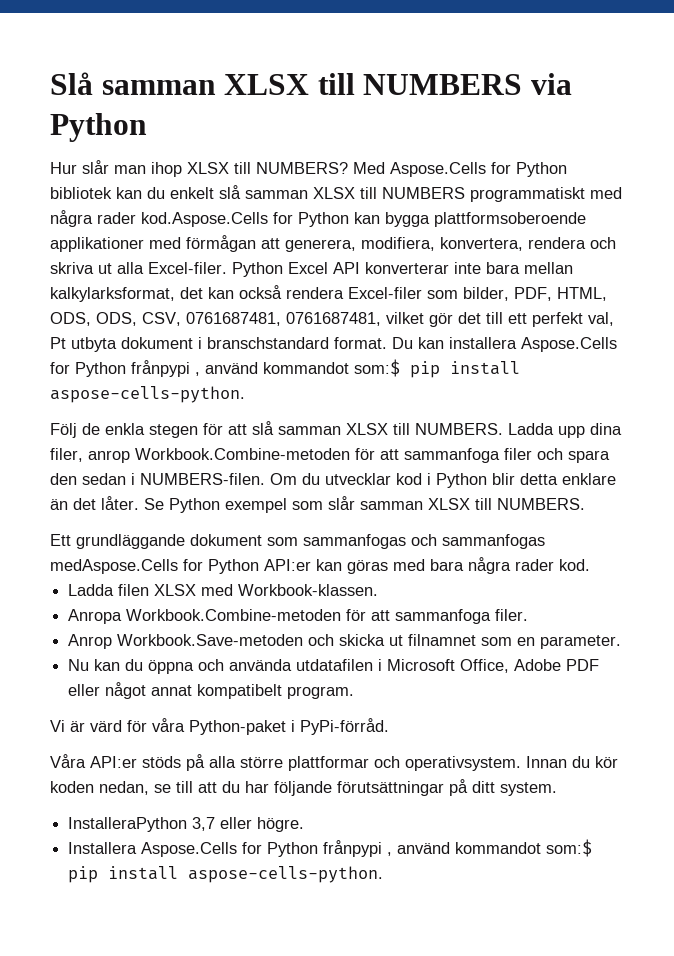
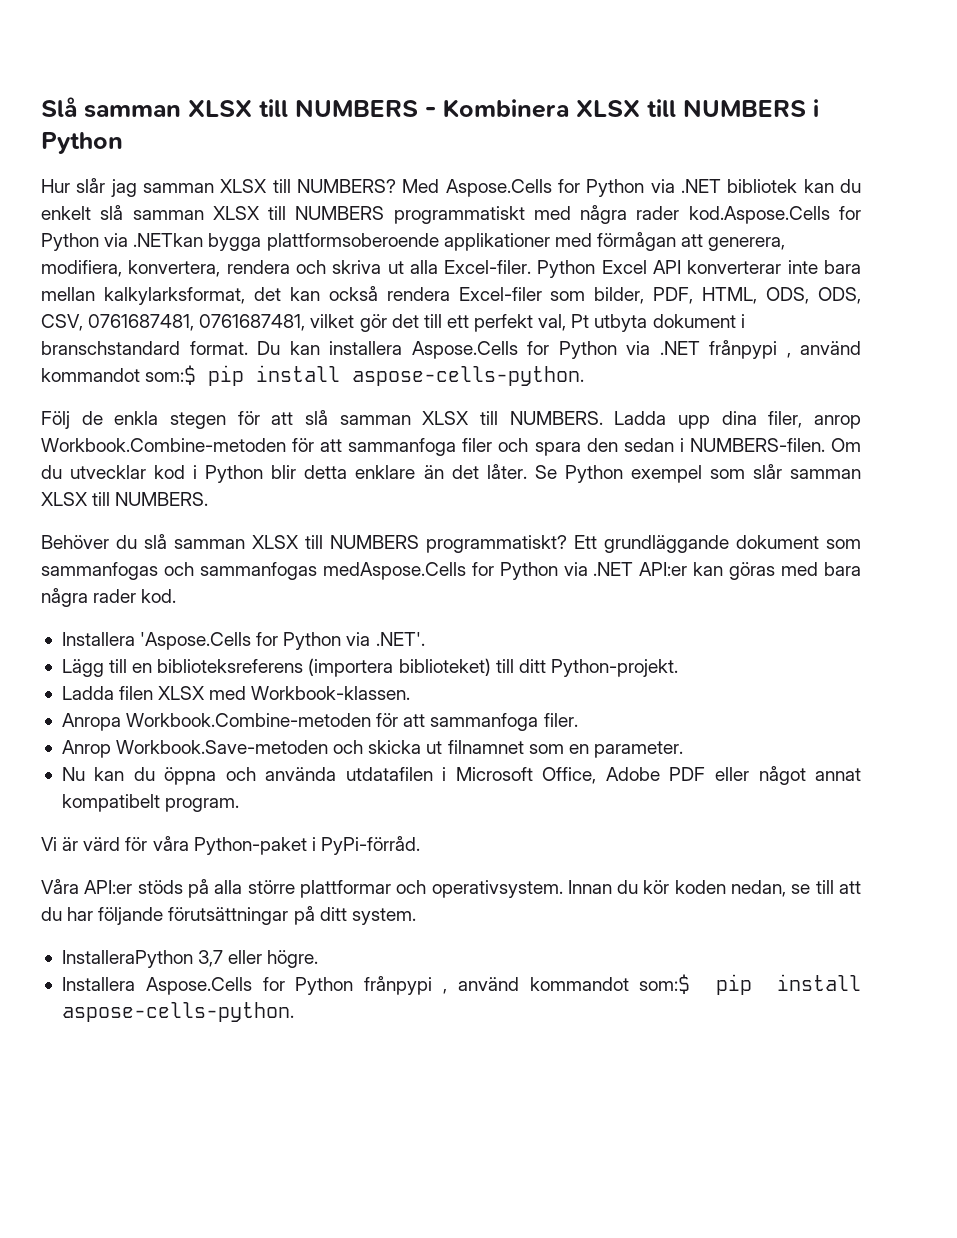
[530,73,572,95] via -> [425,99,819,118] - Kombinera XLSX till NUMBERS i
[114,162,182,177] man ihop -> [110,179,214,197] jag samman
(567, 169) none -> [650,179,722,193] via .NET
[354,212,380,224] kan -> [104,233,204,247] via .NETkan
(126, 369) none -> [626,341,700,355] via .NET
(585, 504) none -> [41,534,567,553] Behöver du slå samman XLSX till NUMBERS programmatiskt?
(259, 566) none -> [563,562,634,576] via .NET
(590, 565) none -> [61,632,425,650] [61,658,678,677] // Installera 'Aspose.Cells for Python via .NET'. // Lägg till en biblioteksreferens (importera biblioteket) till ditt Python-projekt.

